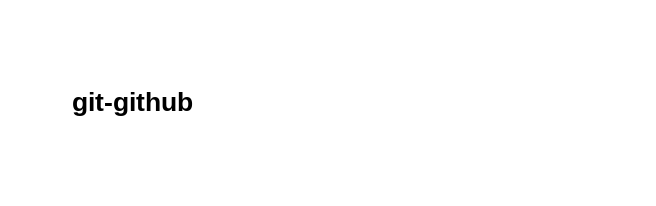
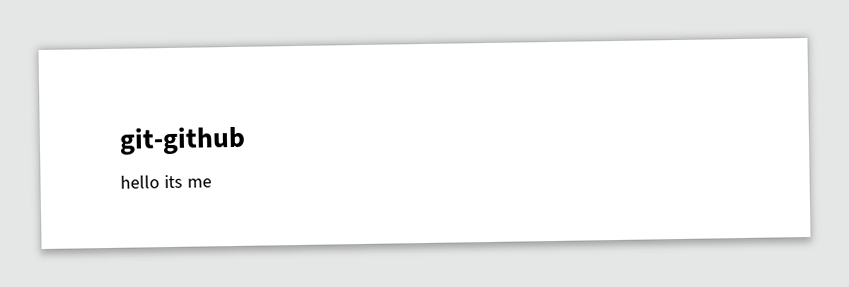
(193, 104) none -> [120,174,212,189] // hello its me

